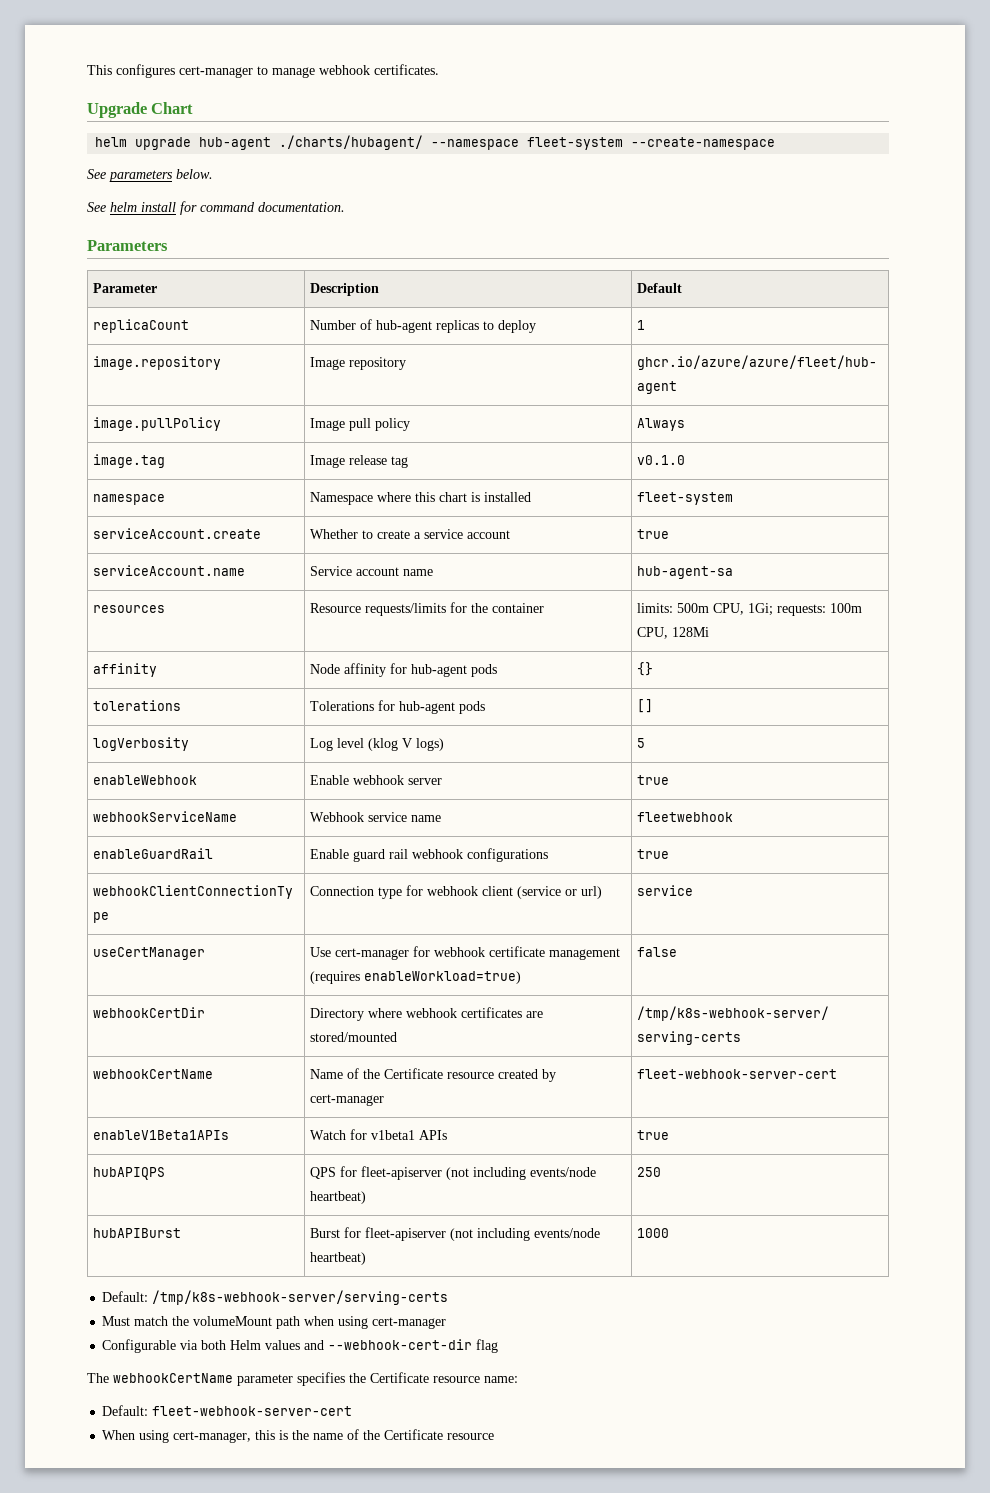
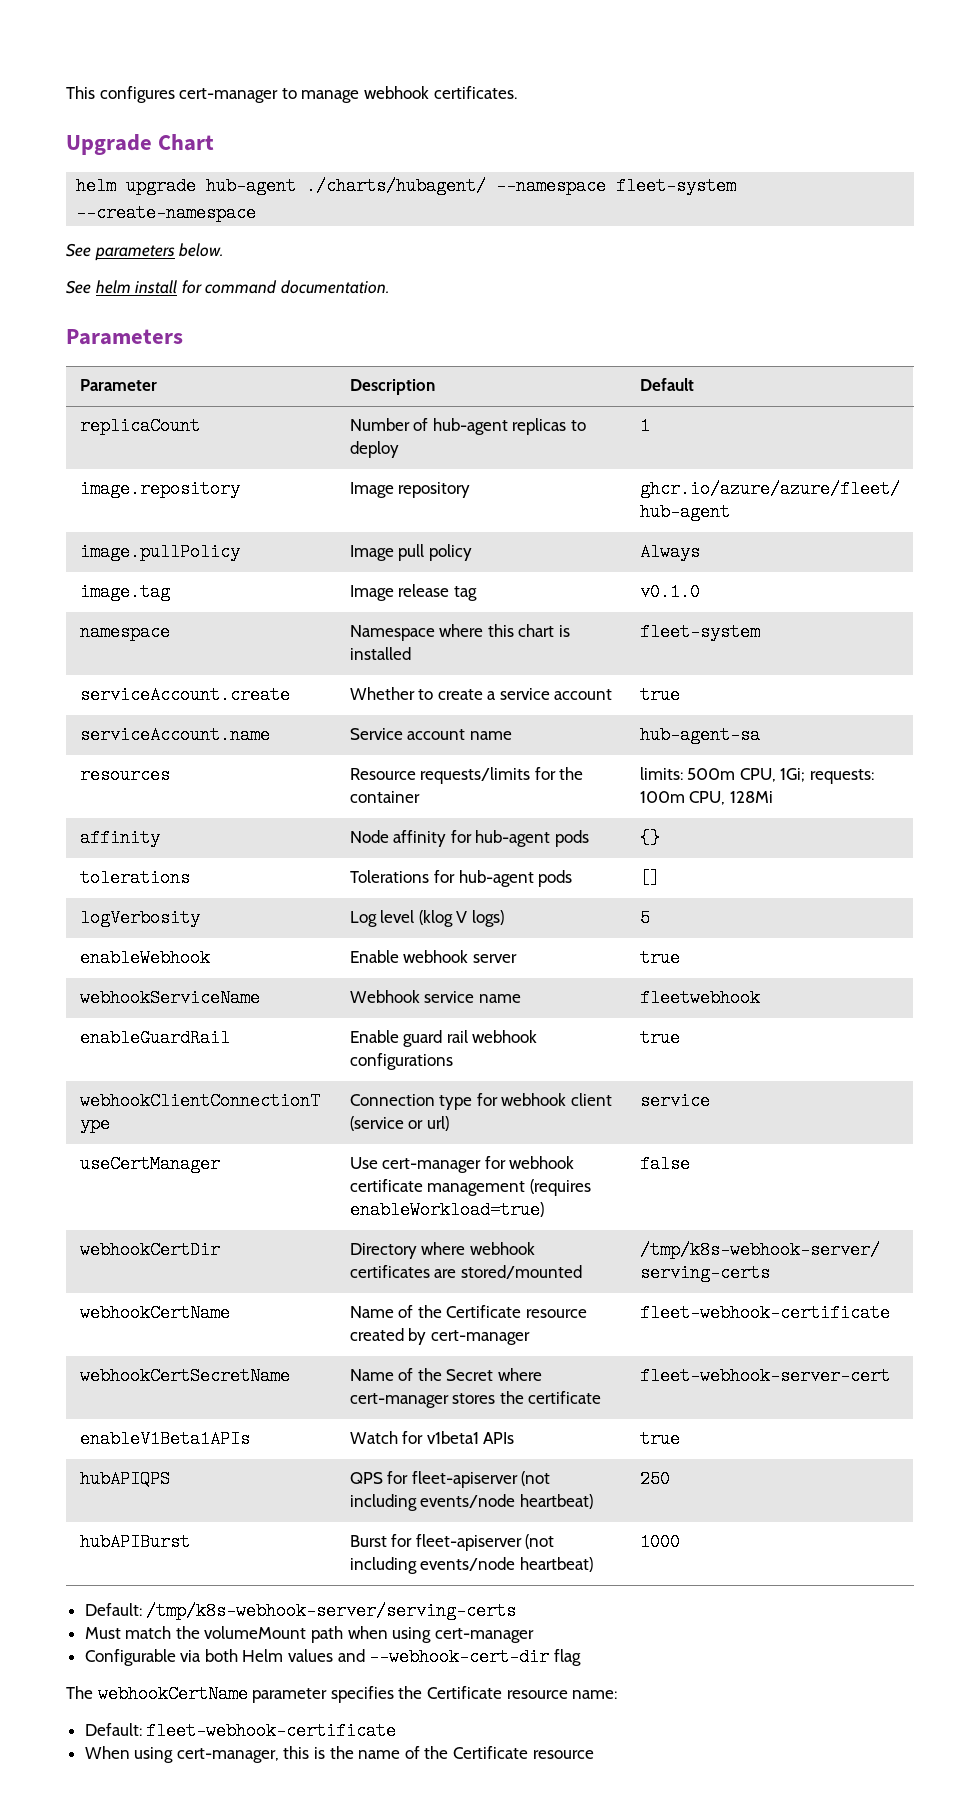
(385, 1100) none -> [639,1304,890,1322] [79,1367,290,1385] [349,1368,542,1381] [349,1391,602,1408] | fleet-webhook-certificate // webhookCertSecretName | Name of the Secret where cert-manager stores the certificate
[152,1406,353,1416] fleet-webhook-server-cert -> [146,1722,397,1740] fleet-webhook-certificate

